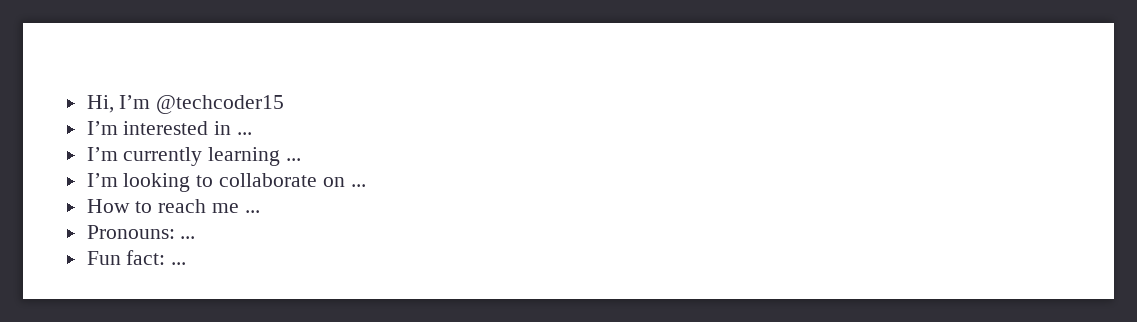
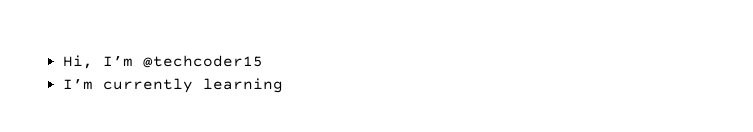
[86,121,253,135] // I’m interested in ... -> (263, 61) none
[286,158,302,161] [86,173,366,192] [86,199,260,213] [86,225,196,239] [86,250,187,265] ... // I’m looking to collaborate on ... // How to reach me ... // Pronouns: ... // Fun fact: ... -> (283, 85) none

